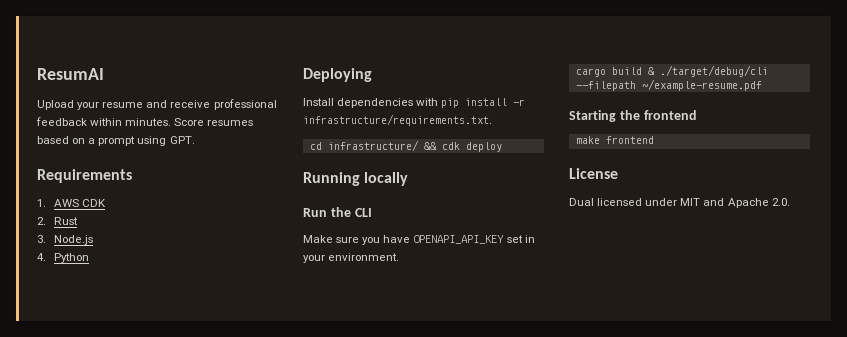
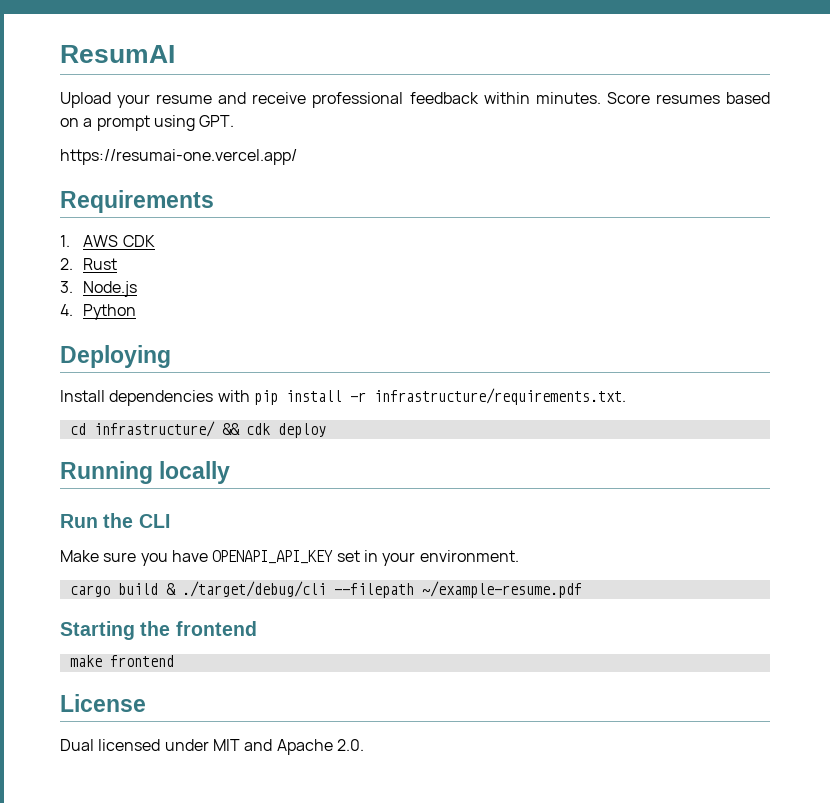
(195, 140) none -> [60,149,297,165] // https://resumai-one.vercel.app/

